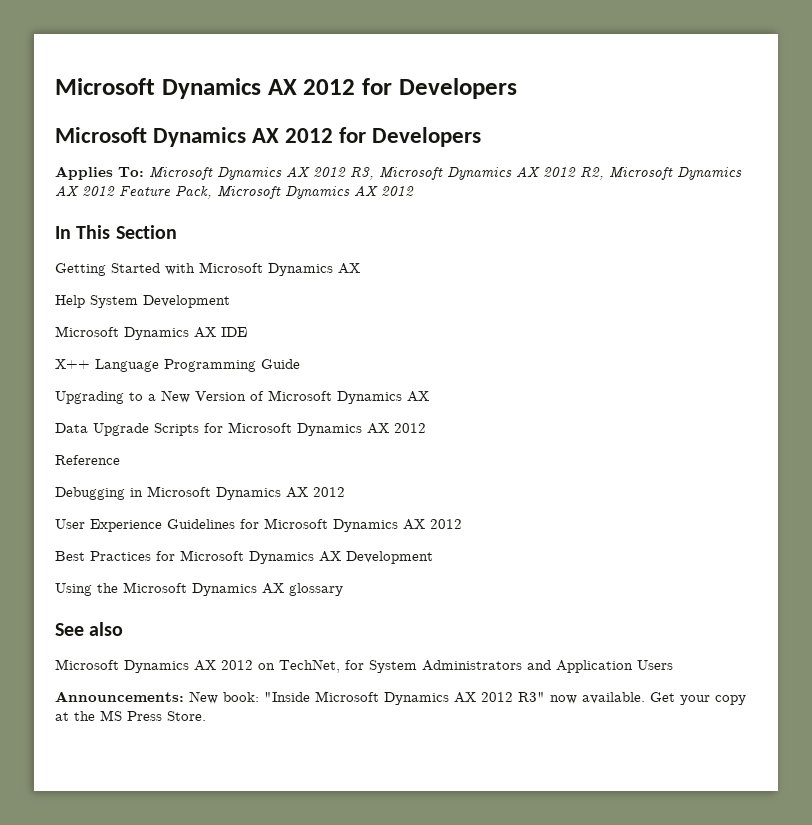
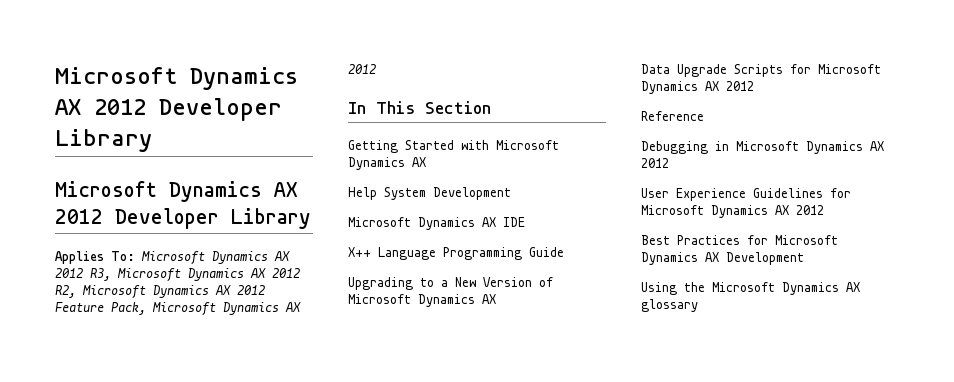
[55,78,517,99] [55,127,482,147] Microsoft Dynamics AX 2012 for Developers // Microsoft Dynamics AX 2012 for Developers -> [55,67,298,90] [55,98,282,121] [55,129,152,152] [55,181,298,202] [55,208,311,229] Microsoft Dynamics AX 2012 Developer Library // Microsoft Dynamics AX 2012 Developer Library
[55,622,124,636] [55,659,673,673] [55,691,746,705] [55,710,206,721] // See also // Microsoft Dynamics AX 2012 on TechNet, for System Administrators and Application Users // Announcements: New book: "Inside Microsoft Dynamics AX 2012 R3" now available. Get your copy at the MS Press Store. -> (698, 305) none

